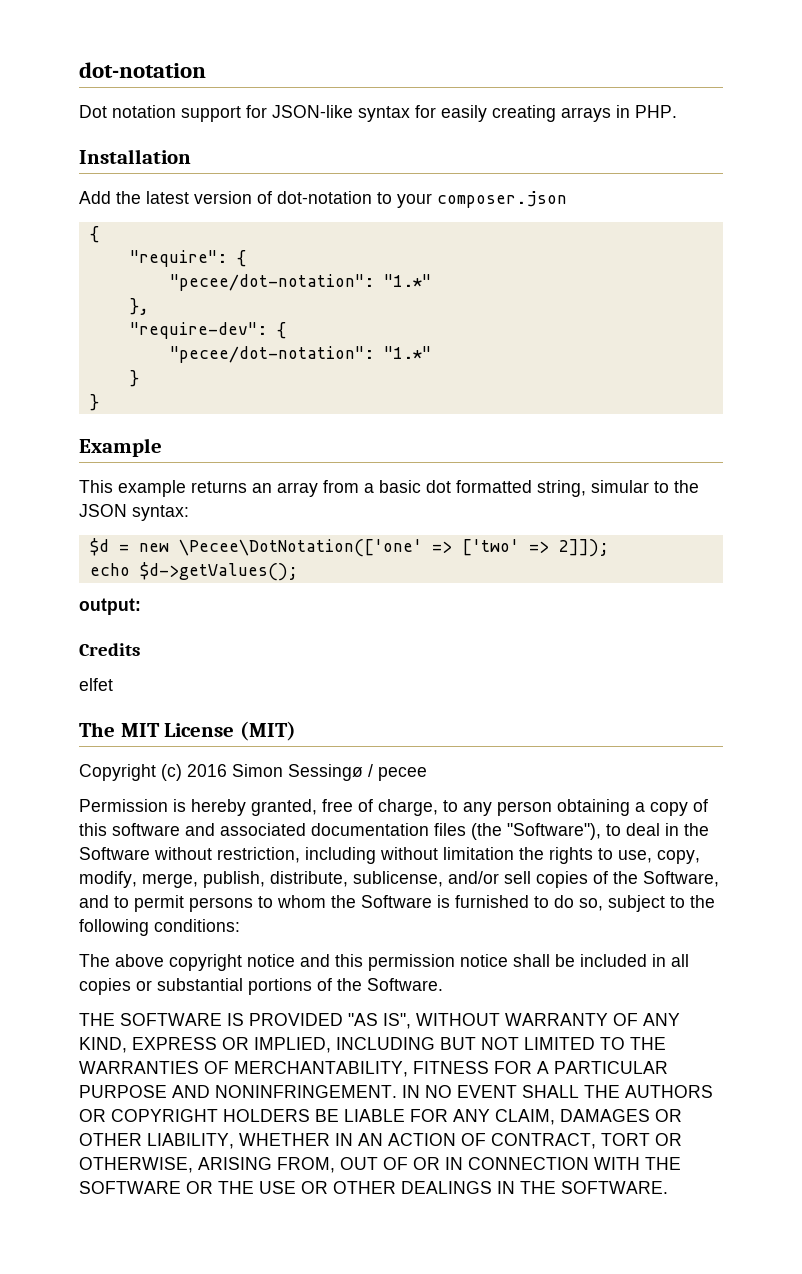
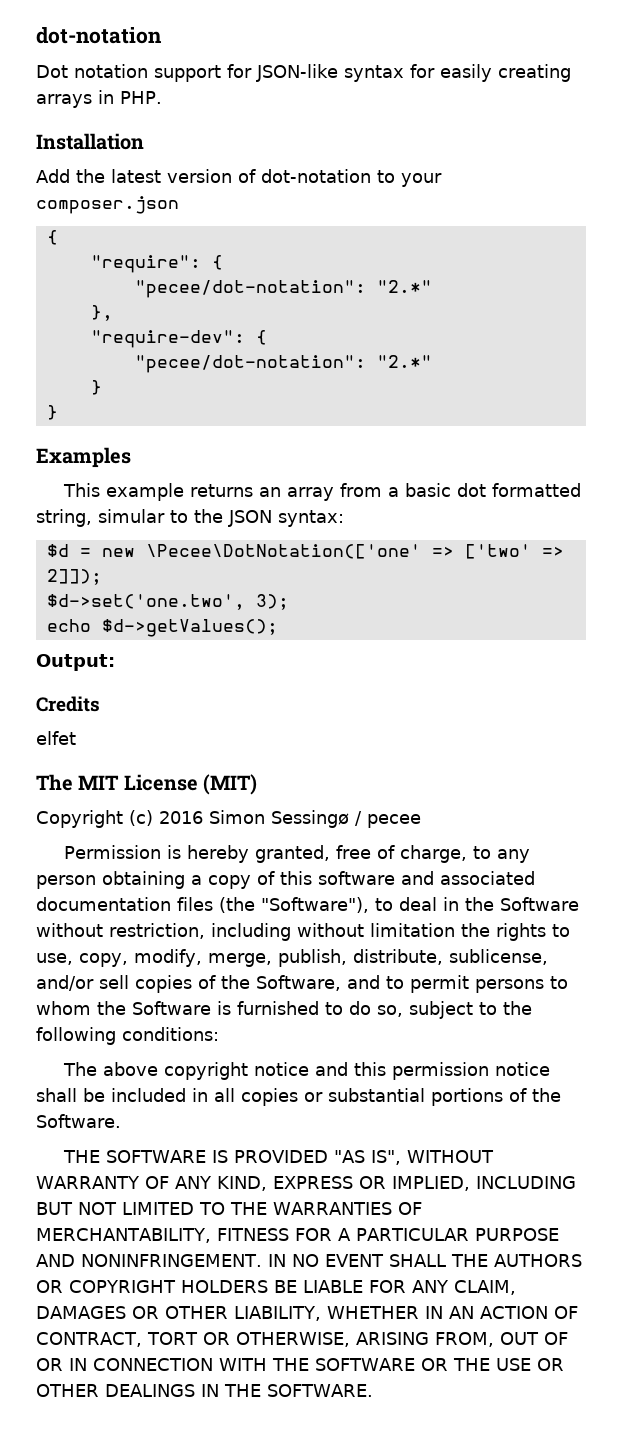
[383,274,431,287] "1.*" -> [376,280,432,293] "2.*"
[383,346,431,359] "1.*" -> [376,355,432,368] "2.*"
[79,438,162,457] Example -> [36,447,131,468] Examples
(609, 548) none -> [46,594,289,610] // $d->set('one.two', 3);
[79,598,141,615] output: -> [36,654,115,671] Output:

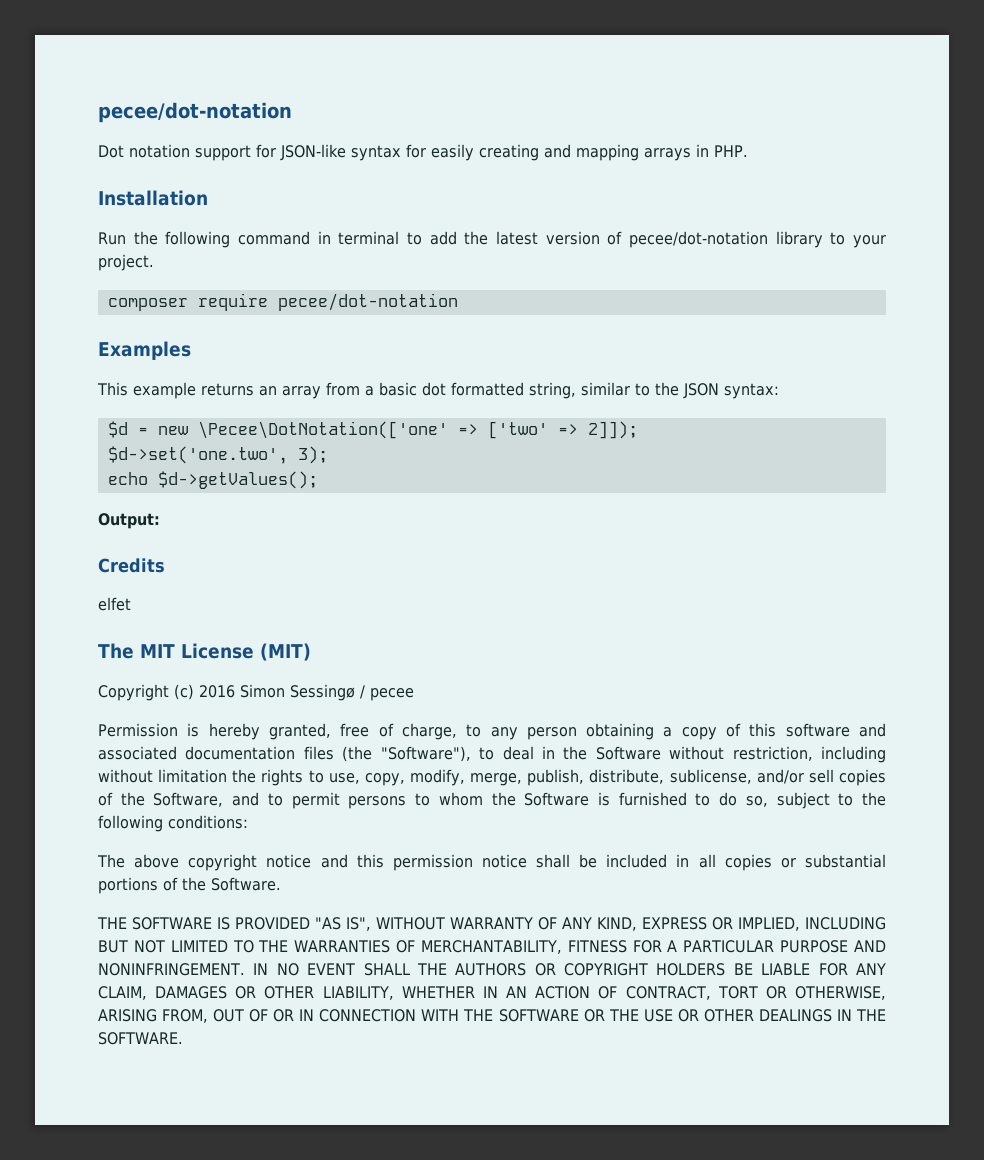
[36,27,162,44] dot-notation -> [98,102,292,123] pecee/dot-notation
(571, 73) none -> [544,144,639,161] and mapping
[36,169,442,187] [36,196,179,214] [46,230,58,245] [90,255,223,273] [134,280,432,298] [90,305,113,321] [90,330,267,348] [134,355,432,373] [90,380,102,395] [46,405,58,420] Add the latest version of dot-notation to your composer.json // { // "require": { // "pecee/dot-notation": "2.*" // }, // "require-dev": { // "pecee/dot-notation": "2.*" // } // } -> [98,231,886,248] [98,254,154,271] [107,293,458,311] Run the following command in terminal to add the latest version of pecee/dot-notation library to your project. // composer require pecee/dot-notation
[98,509,165,523] simular -> [581,382,630,396] similar

